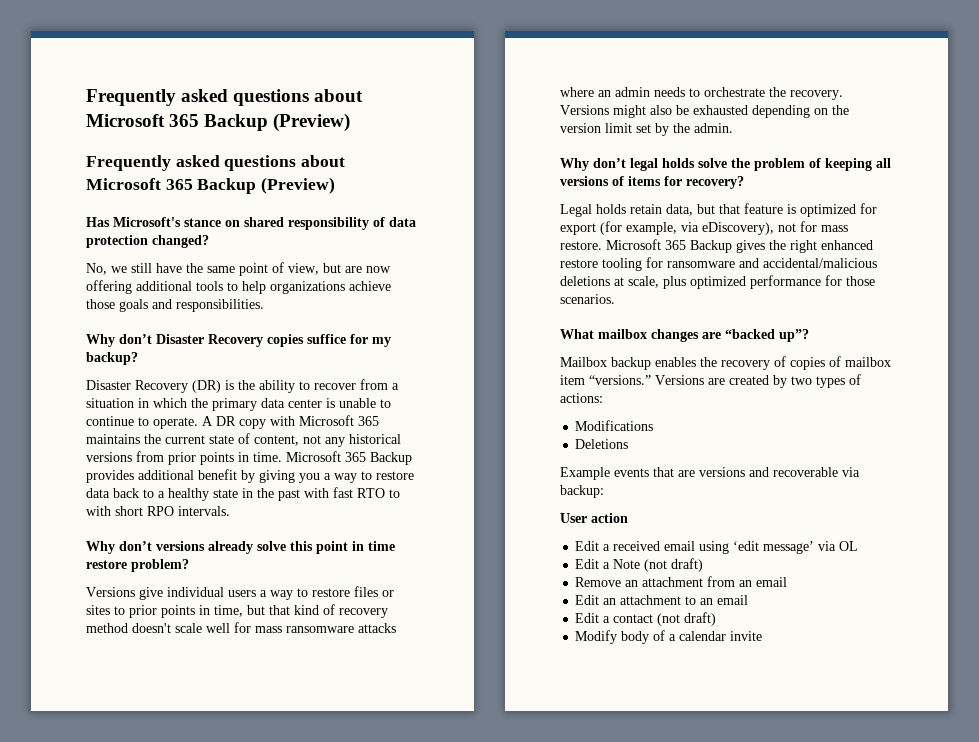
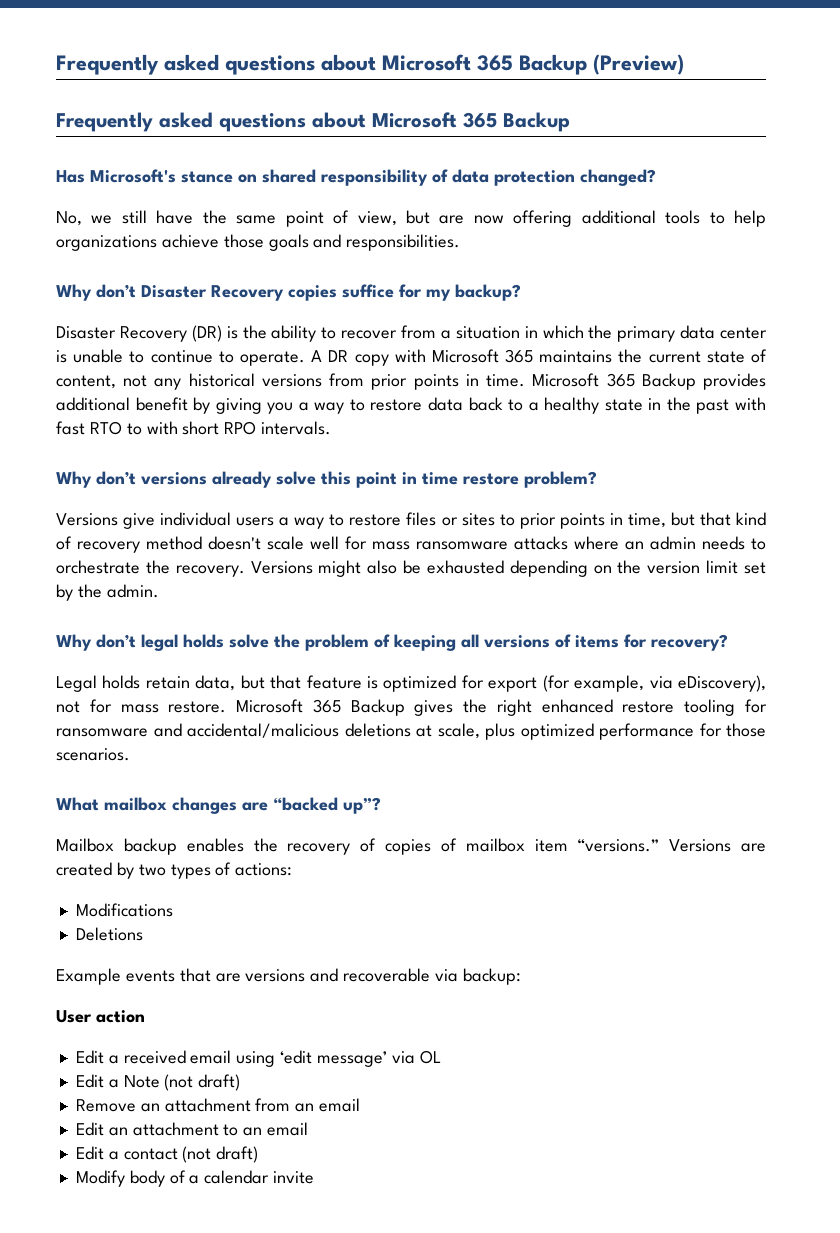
[261,177,336,194] (Preview) -> (570, 122) none

